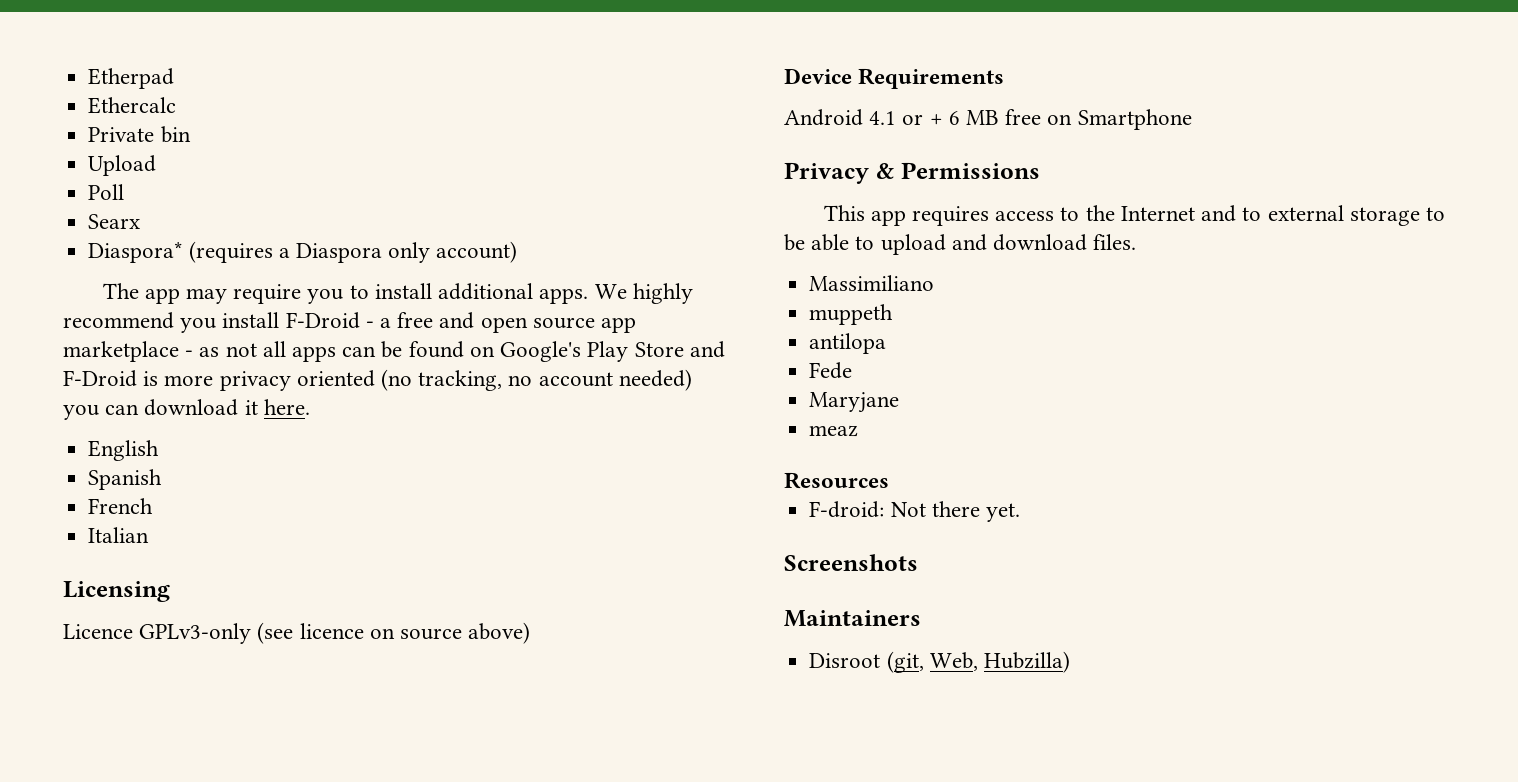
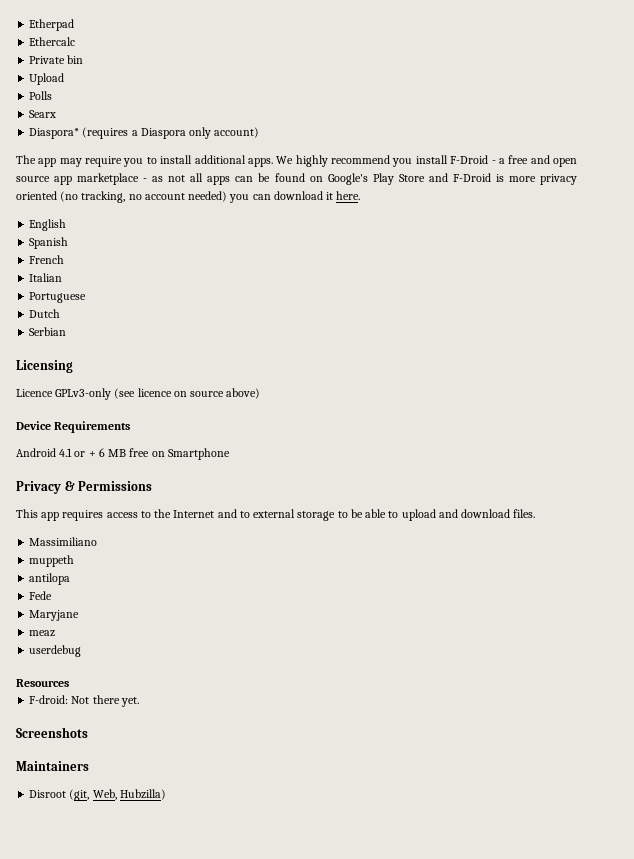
[88,184,125,200] Poll -> [29,91,53,100] Polls
(150, 535) none -> [29,292,87,303] [29,309,61,318] [29,327,67,336] // Portuguese // Dutch // Serbian
(859, 431) none -> [29,645,82,657] // userdebug

